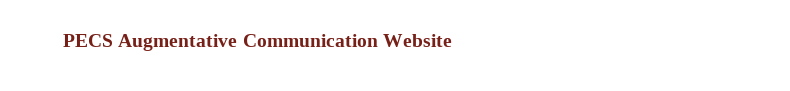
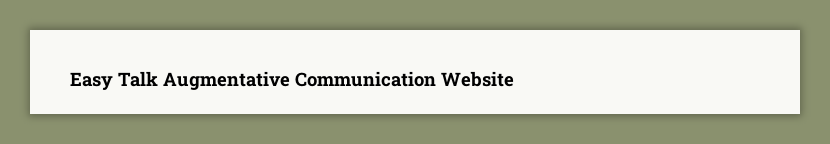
[63,34,113,47] PECS -> [70,71,158,90] Easy Talk

